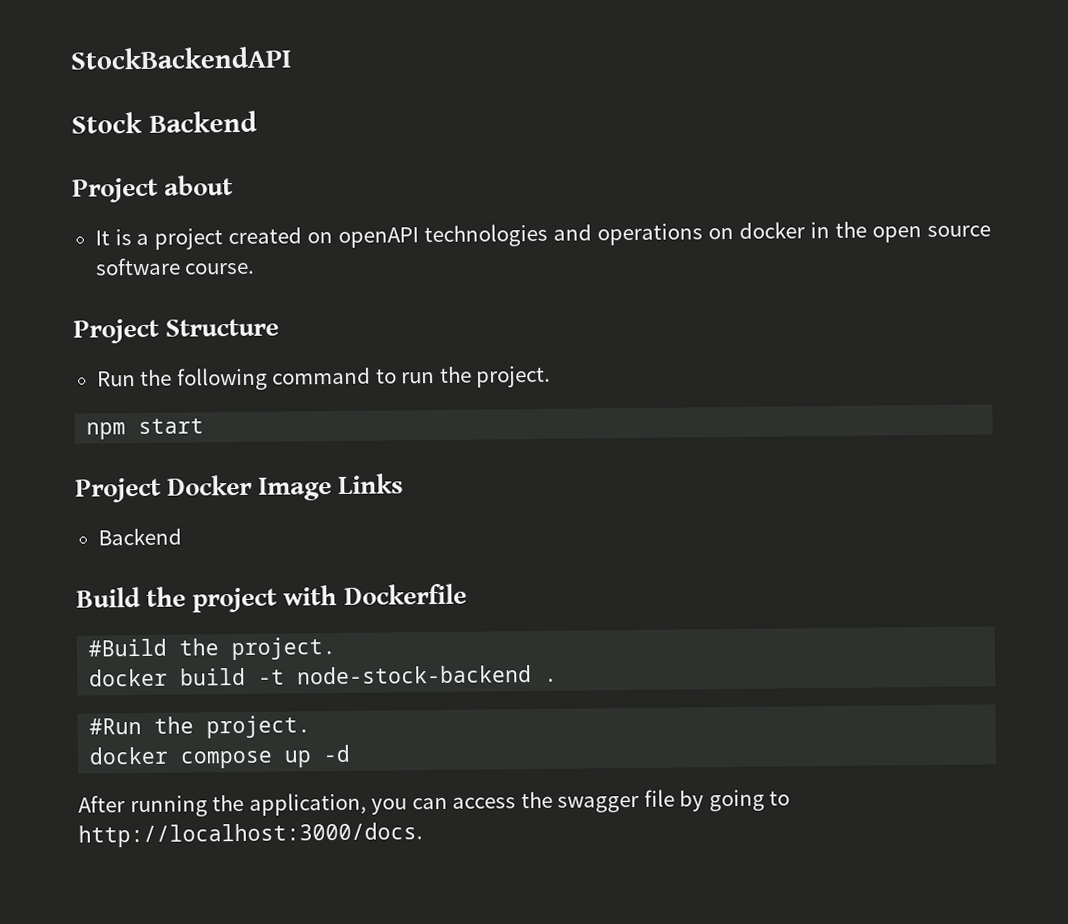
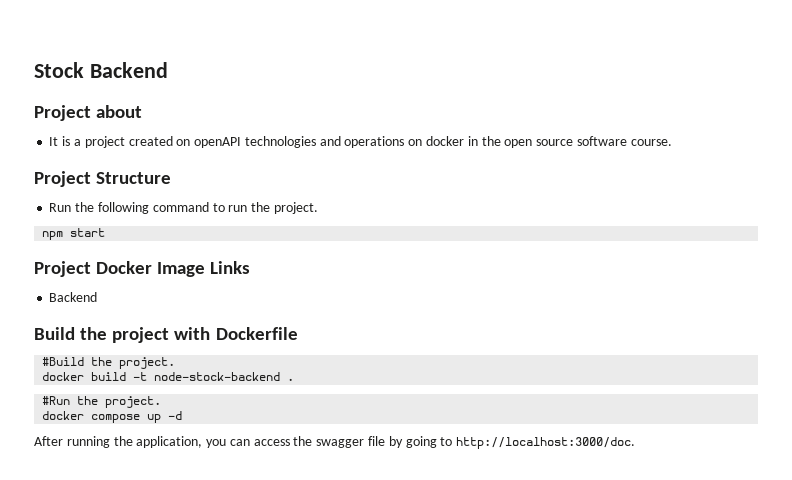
[70,46,291,70] StockBackendAPI // -> (34, 70) none
[78,822,423,848] http://localhost:3000/docs. -> [456,437,636,449] http://localhost:3000/doc.

